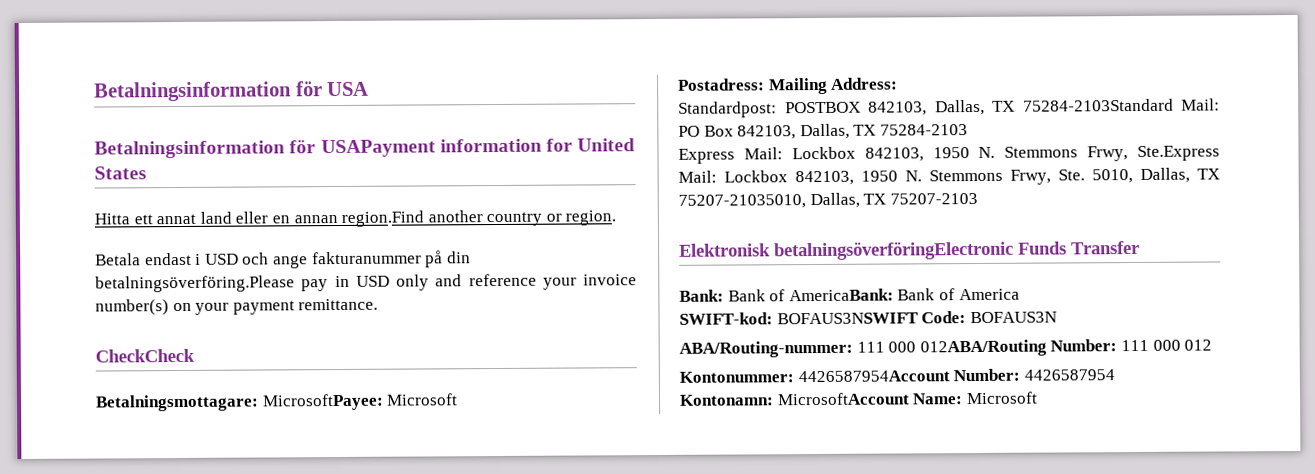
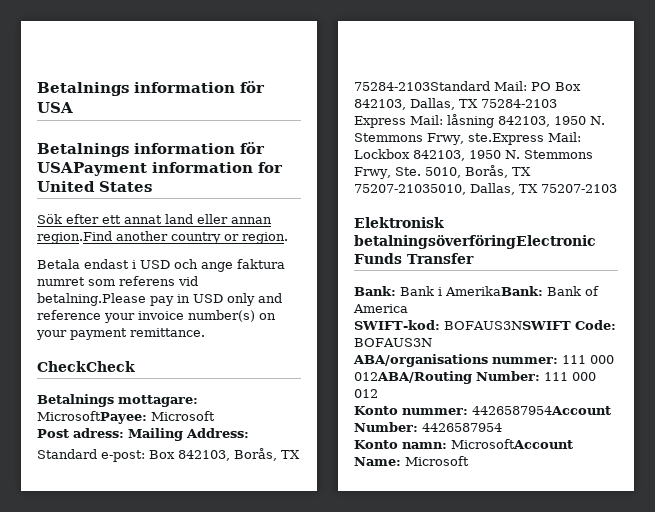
[94,81,292,102] Betalningsinformation -> [37,82,235,96] Betalnings information
[94,140,285,159] Betalningsinformation -> [37,143,235,157] Betalnings information
[94,213,130,225] Hitta -> [37,214,99,224] Sök efter
[271,215,290,224] en -> (228, 219) none
[311,250,471,268] [95,275,295,293] fakturanummer på din betalningsöverföring.Please -> [237,259,285,269] [37,276,198,286] [37,293,146,306] faktura numret som referens vid betalning.Please
[95,394,259,412] Betalningsmottagare: -> [37,394,198,407] Betalnings mottagare:
[678,78,765,91] Postadress: -> [37,428,124,438] Post adress:
[678,99,985,118] Standardpost: POSTBOX 842103, Dallas, -> [37,448,277,462] Standard e-post: Box 842103, Borås,
[791,145,1220,162] Lockbox 842103, 1950 N. Stemmons Frwy, Ste.Express -> [447,114,605,128] [354,133,544,145] låsning 842103, 1950 N. Stemmons Frwy, ste.Express
[1140,167,1190,183] Dallas, -> [464,165,508,178] Borås,
[769,288,894,302] of AmericaBank: -> [438,286,543,296] i AmerikaBank:
[679,340,853,358] ABA/Routing-nummer: -> [353,354,558,367] ABA/organisations nummer:
[679,371,794,383] Kontonummer: -> [354,406,468,415] Konto nummer:
[679,394,774,406] Kontonamn: -> [354,440,447,449] Konto namn:

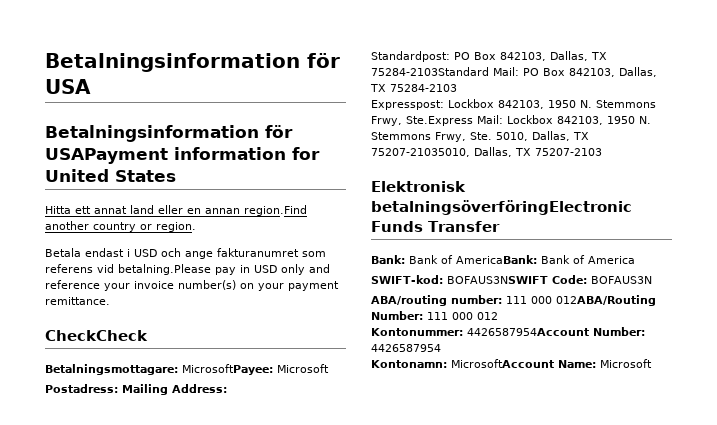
[37,82,235,96] Betalnings information -> [45,53,300,72] Betalningsinformation
[37,143,235,157] Betalnings information -> [45,125,259,142] Betalningsinformation
[37,214,99,224] Sök efter -> [45,206,71,214] Hitta
(228, 219) none -> [187,208,201,214] en
[237,259,285,269] [37,277,85,286] faktura numret -> [217,248,299,257] fakturanumret
[37,394,198,407] Betalnings mottagare: -> [45,364,178,375] Betalningsmottagare:
[37,428,124,438] Post adress: -> [45,384,118,393] Postadress:
[37,448,277,462] Standard e-post: Box 842103, Borås, -> [371,51,588,62] Standardpost: PO Box 842103, Dallas,
[354,114,605,128] [354,133,544,145] Express Mail: låsning 842103, 1950 N. Stemmons Frwy, ste.Express -> [371,99,656,110] [371,116,473,126] Expresspost: Lockbox 842103, 1950 N. Stemmons Frwy, Ste.Express
[464,165,508,178] Borås, -> [532,131,570,141] Dallas,
[438,286,543,296] i AmerikaBank: -> [441,255,537,264] of AmericaBank:
[353,354,558,367] ABA/organisations nummer: -> [371,295,502,306] ABA/routing number:
[354,406,468,415] Konto nummer: -> [371,328,463,336] Kontonummer:
[354,440,447,449] Konto namn: -> [371,360,447,368] Kontonamn:

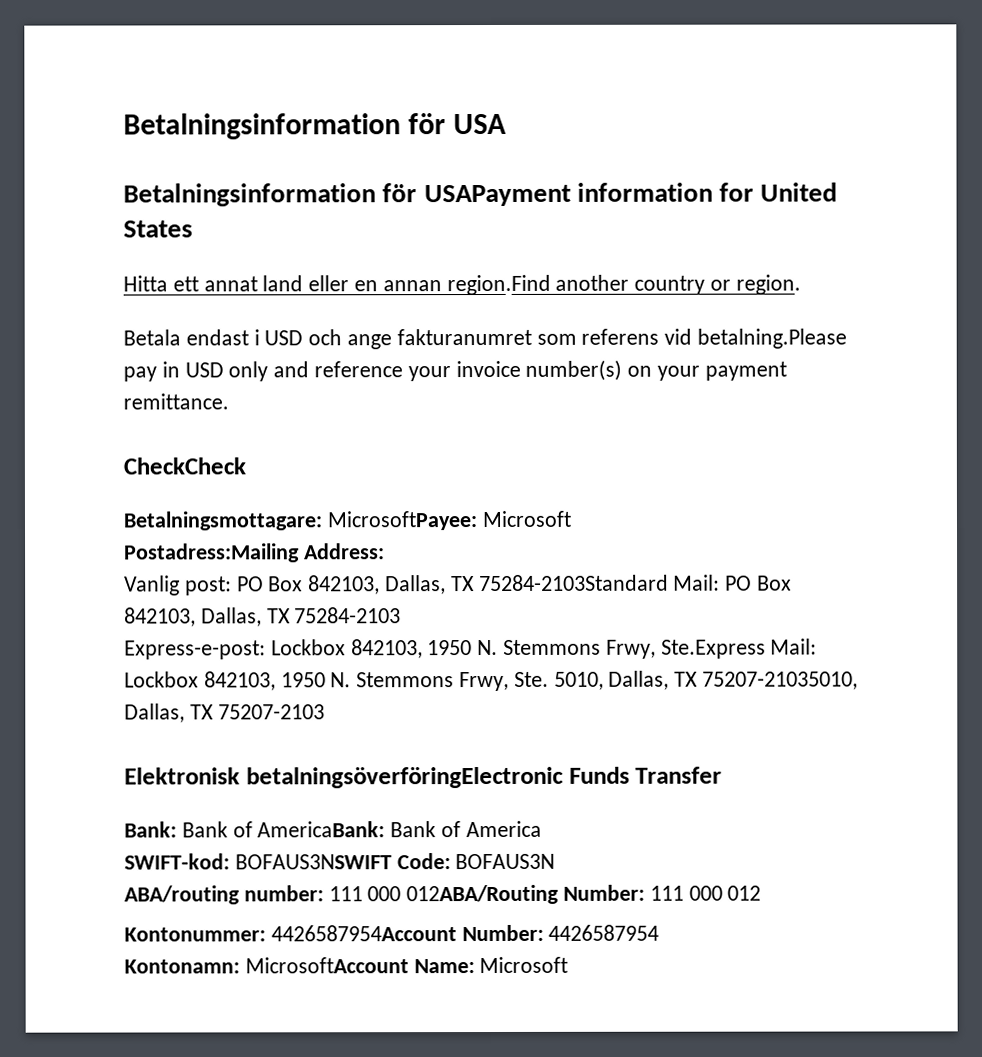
[45,384,168,395] Postadress: Mailing -> [124,543,300,563] Postadress:Mailing
[371,51,450,62] Standardpost: -> [124,575,232,596] Vanlig post:
[371,100,444,110] Expresspost: -> [124,640,266,660] Express-e-post:

